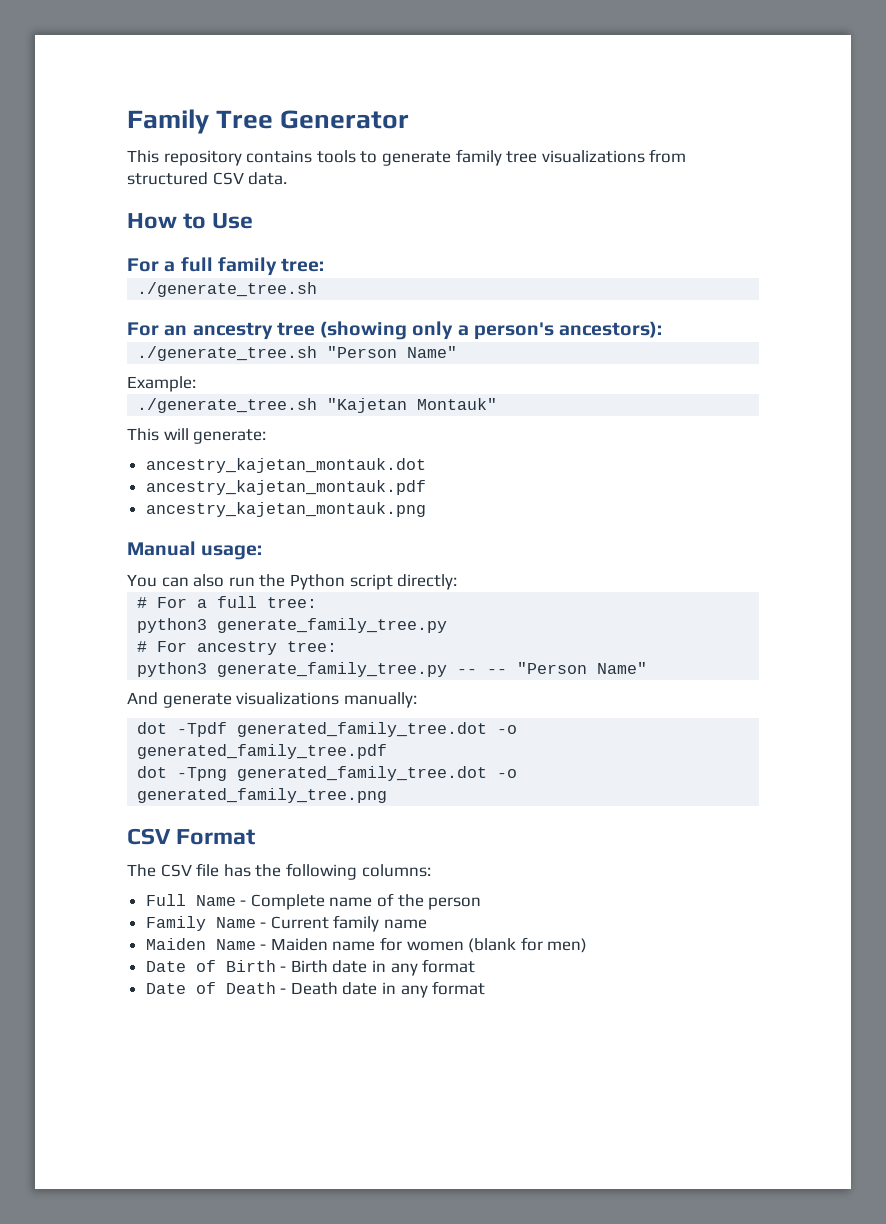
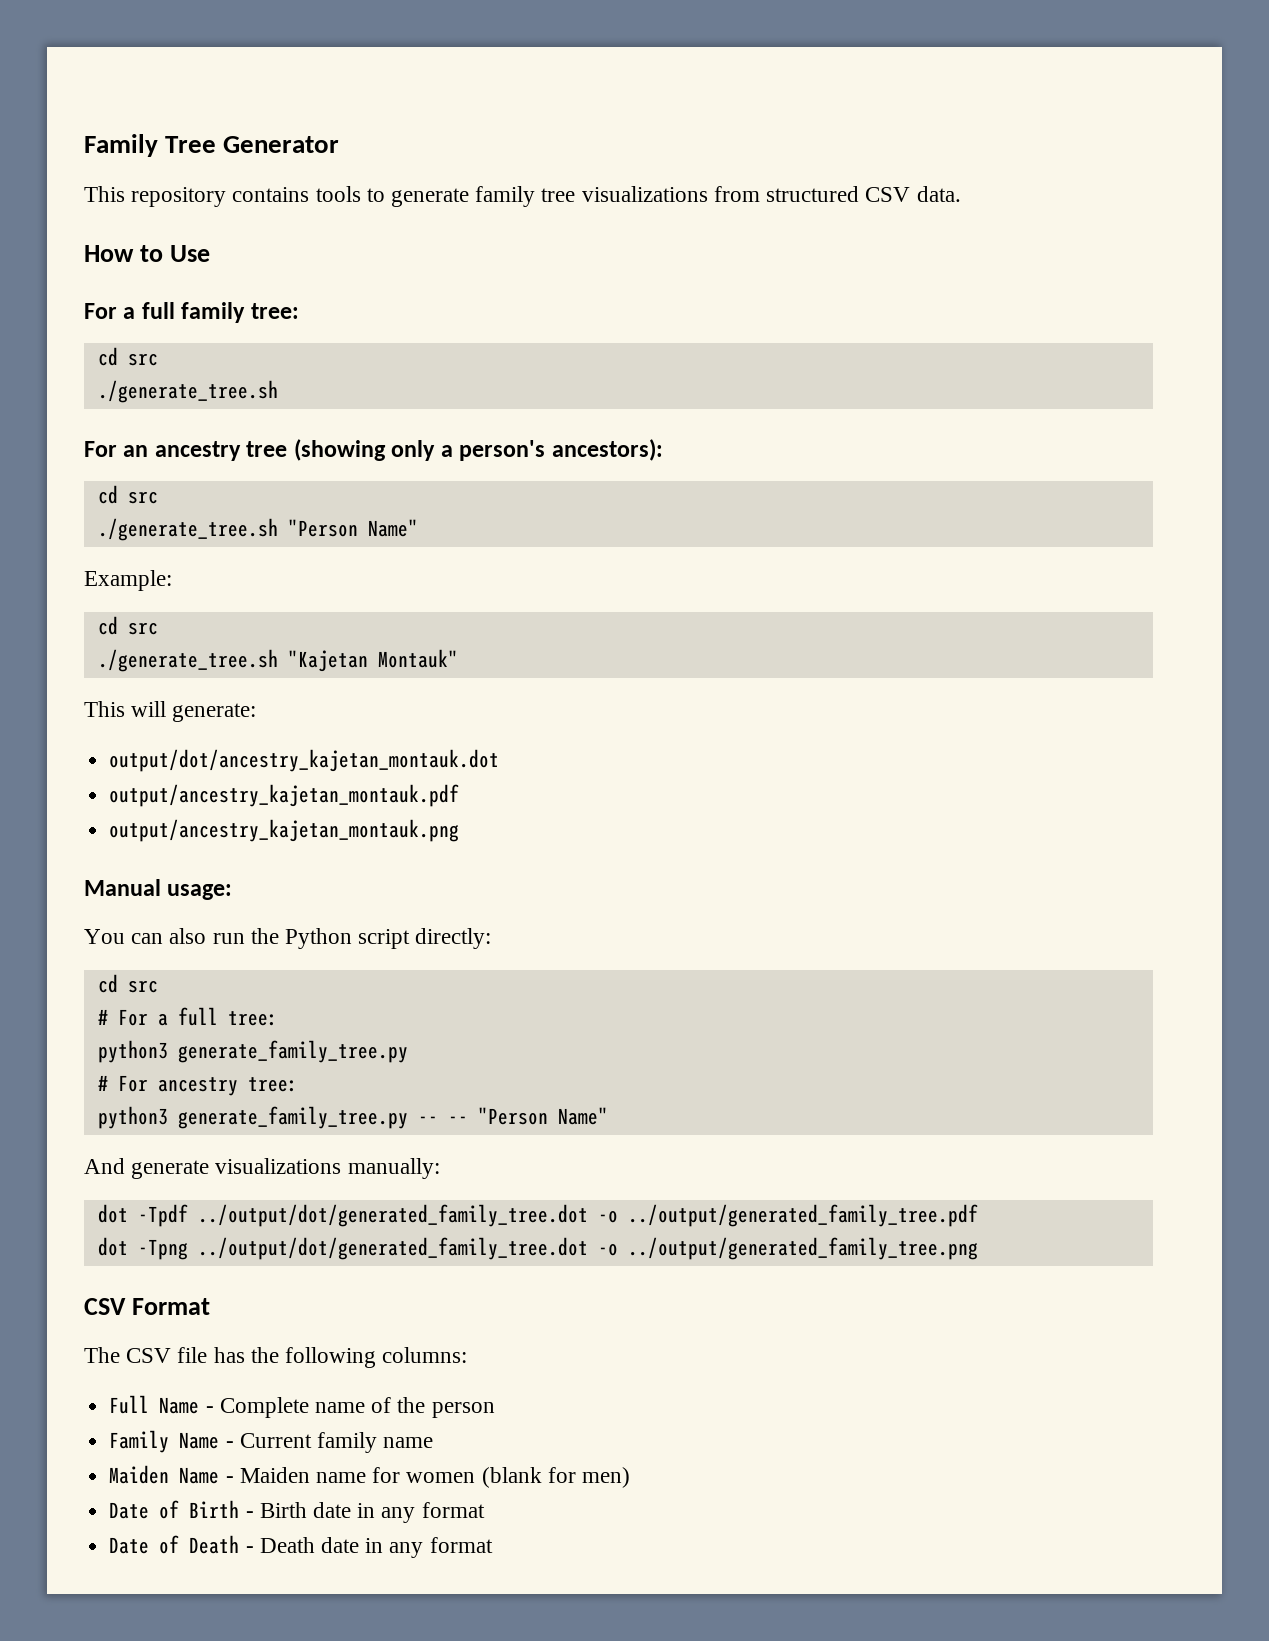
(325, 265) none -> [97,347,158,366] // cd src
(663, 329) none -> [97,485,158,504] // cd src
(196, 384) none -> [97,616,158,635] // cd src
[145,458,426,473] [145,480,426,495] [145,502,426,517] ancestry_kajetan_montauk.dot // ancestry_kajetan_montauk.pdf // ancestry_kajetan_montauk.png -> [109,749,500,772] [109,784,460,807] [109,819,460,842] output/dot/ancestry_kajetan_montauk.dot // output/ancestry_kajetan_montauk.pdf // output/ancestry_kajetan_montauk.png
(458, 582) none -> [97,974,158,993] // cd src
[237,722,518,737] [137,744,388,759] generated_family_tree.dot -o generated_family_tree.pdf -> [197,1204,978,1227] ../output/dot/generated_family_tree.dot -o ../output/generated_family_tree.pdf
[237,766,518,781] [137,788,388,803] generated_family_tree.dot -o generated_family_tree.png -> [197,1237,978,1260] ../output/dot/generated_family_tree.dot -o ../output/generated_family_tree.png

